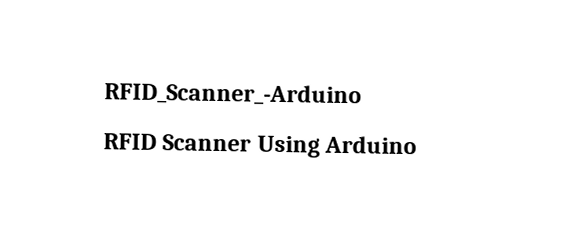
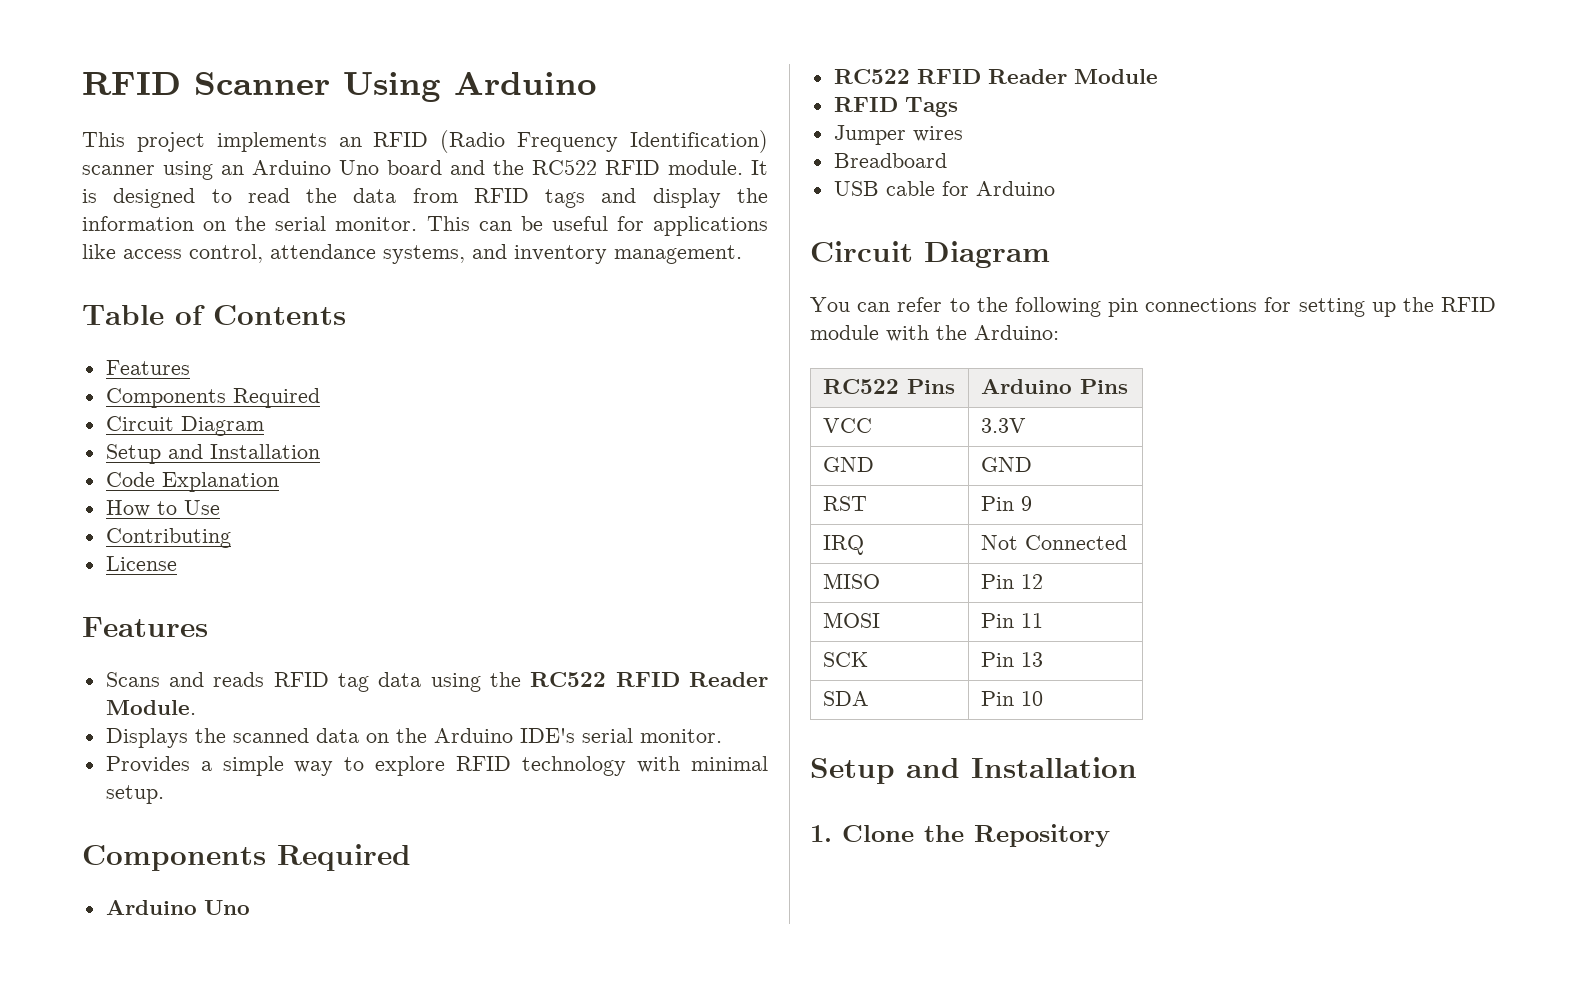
[104,82,362,107] RFID_Scanner_-Arduino // -> (82, 83) none
(418, 145) none -> [82,130,768,153] [82,159,768,180] [82,188,768,208] [82,216,769,236] [82,244,742,264] [82,305,346,325] [105,360,190,375] [105,388,320,408] [105,416,264,436] [105,444,320,464] [105,472,279,492] [105,500,220,517] [105,528,231,548] [105,556,177,571] [82,617,208,637] [105,672,768,692] [105,700,196,715] [105,728,722,748] [105,756,769,776] [105,785,164,804] [82,844,411,871] [105,900,250,915] [833,69,1158,84] [833,97,958,117] [833,125,963,145] [833,153,947,168] [833,181,1055,196] [810,241,1050,268] [810,297,1496,317] [810,325,1059,342] [823,379,956,394] [981,379,1129,394] [823,418,873,433] [981,418,1027,433] [823,457,875,472] [981,457,1033,472] [823,496,868,511] [981,496,1033,511] [823,535,865,555] [981,535,1128,550] [823,573,881,589] [981,574,1044,589] [823,612,881,628] [981,613,1044,628] [823,652,869,667] [981,652,1044,667] [823,691,870,706] [981,691,1044,706] [810,757,1137,784] [810,824,1110,847] // This project implements an RFID (Radio Frequency Identification) scanner using an Arduino Uno board and the RC522 RFID module. It is designed to read the data from RFID tags and display the information on the serial monitor. This can be useful for applications like access control, attendance systems, and inventory management. // Table of Contents // Features // Components Required // Circuit Diagram // Setup and Installation // Code Explanation // How to Use // Contributing // License // Features // Scans and reads RFID tag data using the RC522 RFID Reader Module. // Displays the scanned data on the Arduino IDE's serial monitor. // Provides a simple way to explore RFID technology with minimal setup. // Components Required // Arduino Uno // RC522 RFID Reader Module // RFID Tags // Jumper wires // Breadboard // USB cable for Arduino // Circuit Diagram // You can refer to the following pin connections for setting up the RFID module with the Arduino: // RC522 Pins | Arduino Pins // VCC | 3.3V // GND | GND // RST | Pin 9 // IRQ | Not Connected // MISO | Pin 12 // MOSI | Pin 11 // SCK | Pin 13 // SDA | Pin 10 // Setup and Installation // 1. Clone the Repository

